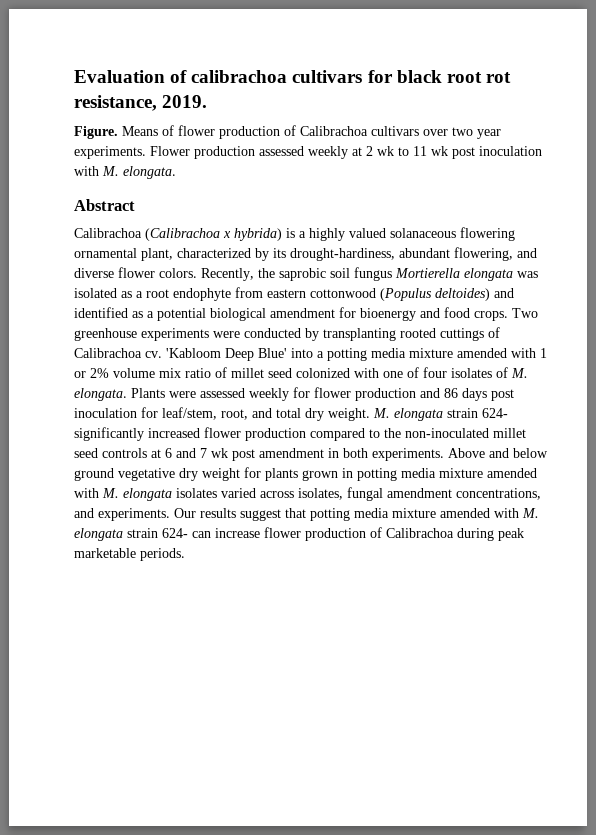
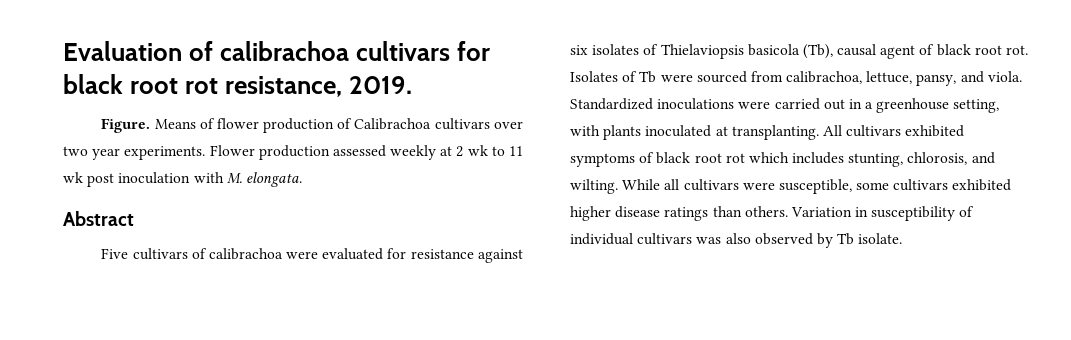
[74,227,515,241] [74,247,537,261] [74,267,538,281] [74,287,514,301] [74,307,538,321] [74,327,500,341] [74,348,547,361] [74,367,528,378] [74,387,514,401] [74,407,508,421] [74,427,526,441] [74,448,548,461] [74,467,537,481] [74,487,541,501] [74,508,539,521] [74,527,524,541] [74,548,185,561] Calibrachoa (Calibrachoa x hybrida) is a highly valued solanaceous flowering ornamental plant, characterized by its drought-hardiness, abundant flowering, and diverse flower colors. Recently, the saprobic soil fungus Mortierella elongata was isolated as a root endophyte from eastern cottonwood (Populus deltoides) and identified as a potential biological amendment for bioenergy and food crops. Two greenhouse experiments were conducted by transplanting rooted cuttings of Calibrachoa cv. 'Kabloom Deep Blue' into a potting media mixture amended with 1 or 2% volume mix ratio of millet seed colonized with one of four isolates of M. elongata. Plants were assessed weekly for flower production and 86 days post inoculation for leaf/stem, root, and total dry weight. M. elongata strain 624- significantly increased flower production compared to the non-inoculated millet seed controls at 6 and 7 wk post amendment in both experiments. Above and below ground vegetative dry weight for plants grown in potting media mixture amended with M. elongata isolates varied across isolates, fungal amendment concentrations, and experiments. Our results suggest that potting media mixture amended with M. elongata strain 624- can increase flower production of Calibrachoa during peak marketable periods. -> [101,248,523,263] [570,44,1029,59] [570,71,1022,86] [570,98,1000,113] [570,125,965,140] [570,152,995,167] [570,179,1012,194] [570,206,975,221] [570,233,903,248] Five cultivars of calibrachoa were evaluated for resistance against six isolates of Thielaviopsis basicola (Tb), causal agent of black root rot. Isolates of Tb were sourced from calibrachoa, lettuce, pansy, and viola. Standardized inoculations were carried out in a greenhouse setting, with plants inoculated at transplanting. All cultivars exhibited symptoms of black root rot which includes stunting, chlorosis, and wilting. While all cultivars were susceptible, some cultivars exhibited higher disease ratings than others. Variation in susceptibility of individual cultivars was also observed by Tb isolate.

